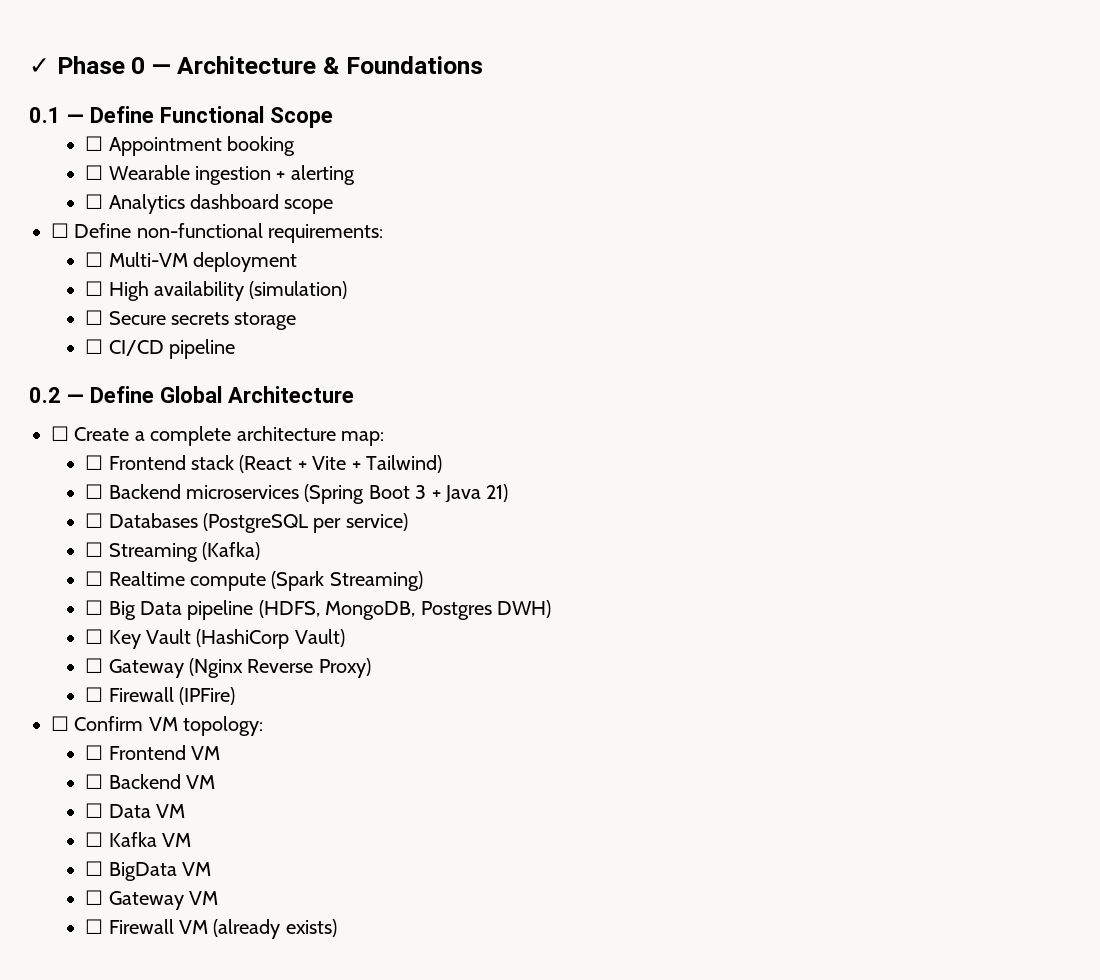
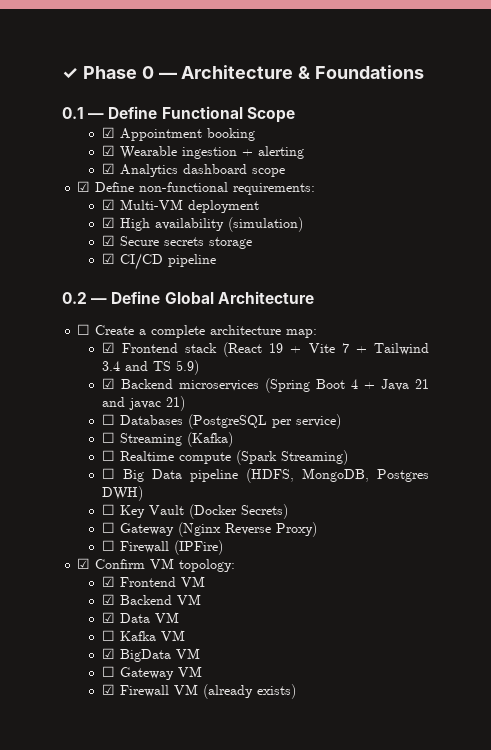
[85,136,104,151] ☐ -> [101,127,115,138] ☑
[85,165,104,180] ☐ -> [101,145,115,156] ☑
[85,194,104,209] ☐ -> [101,163,115,174] ☑
[51,223,69,238] ☐ -> [77,181,91,192] ☑
[85,252,104,267] ☐ -> [101,199,115,210] ☑
[85,281,104,296] ☐ -> [101,217,115,228] ☑
[85,310,104,325] ☐ -> [101,235,115,246] ☑
[85,339,104,354] ☐ -> [101,253,115,264] ☑
[85,455,104,470] ☐ -> [101,342,115,353] ☑
(293, 464) none -> [269,343,284,353] 19
[351,455,442,473] [85,484,104,499] + Tailwind) // ☐ -> [341,343,429,355] [101,360,199,375] [101,378,115,389] 7 + Tailwind 3.4 and TS 5.9) // ☑
[415,485,427,499] 3 -> [350,379,358,389] 4
(481, 494) none -> [414,379,429,389] [101,397,161,410] 21 and javac
[196,629,345,649] (HashiCorp Vault) -> [188,504,288,519] (Docker Secrets)
[51,716,69,731] ☐ -> [77,558,91,569] ☑
[85,745,104,760] ☐ -> [101,576,115,587] ☑
[85,774,104,789] ☐ -> [101,594,115,605] ☑
[85,803,104,818] ☐ -> [101,612,115,623] ☑
[85,861,104,876] ☐ -> [101,648,115,659] ☑
[85,919,104,934] ☐ -> [101,684,115,695] ☑

